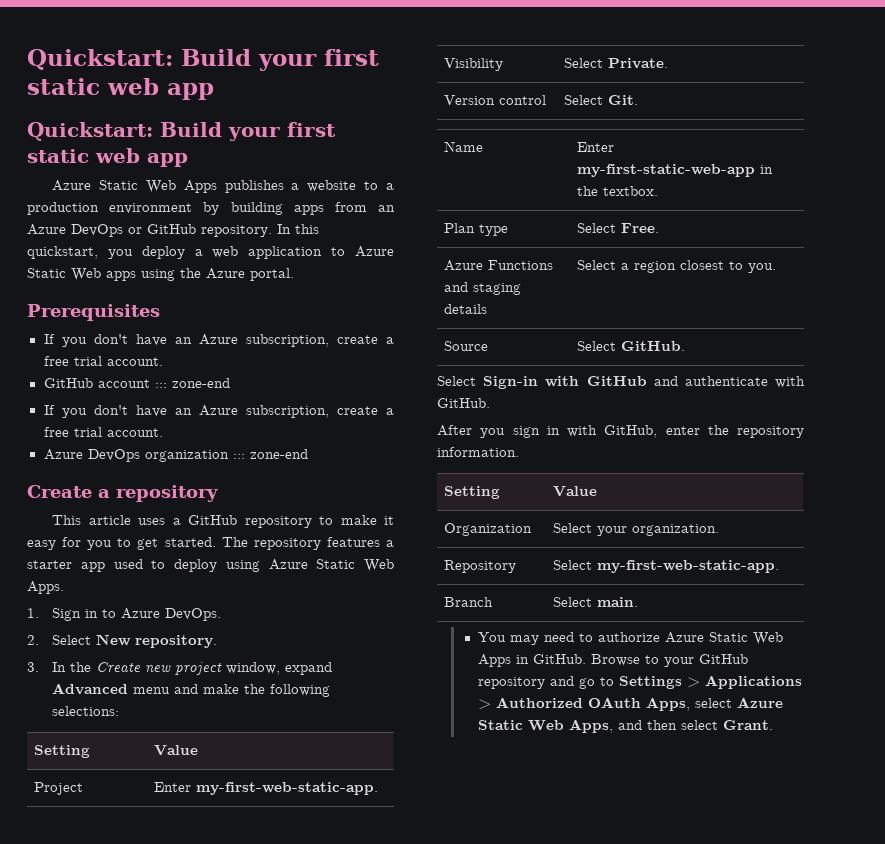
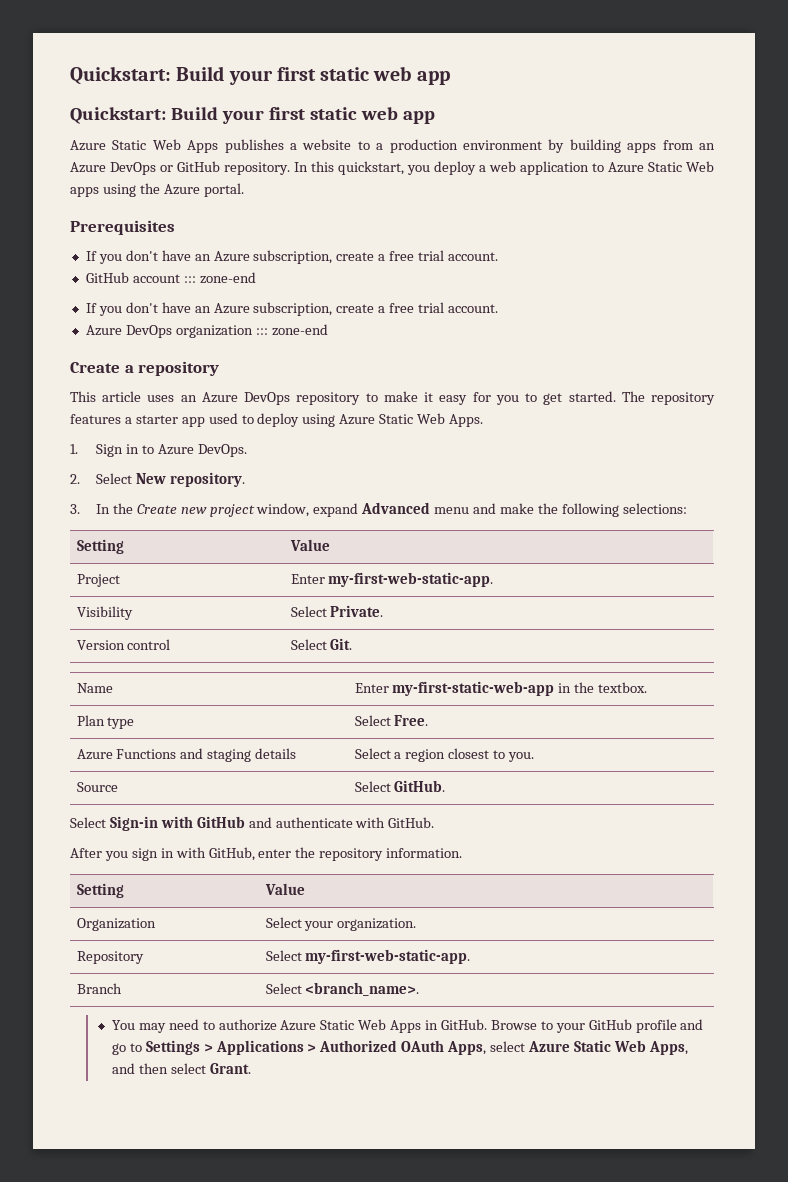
[172,515,237,525] a GitHub -> [180,392,291,405] an Azure DevOps
[597,597,639,607] main. -> [305,982,420,996] <branch_name>.
[478,677,546,689] repository -> [635,1019,677,1033] profile

